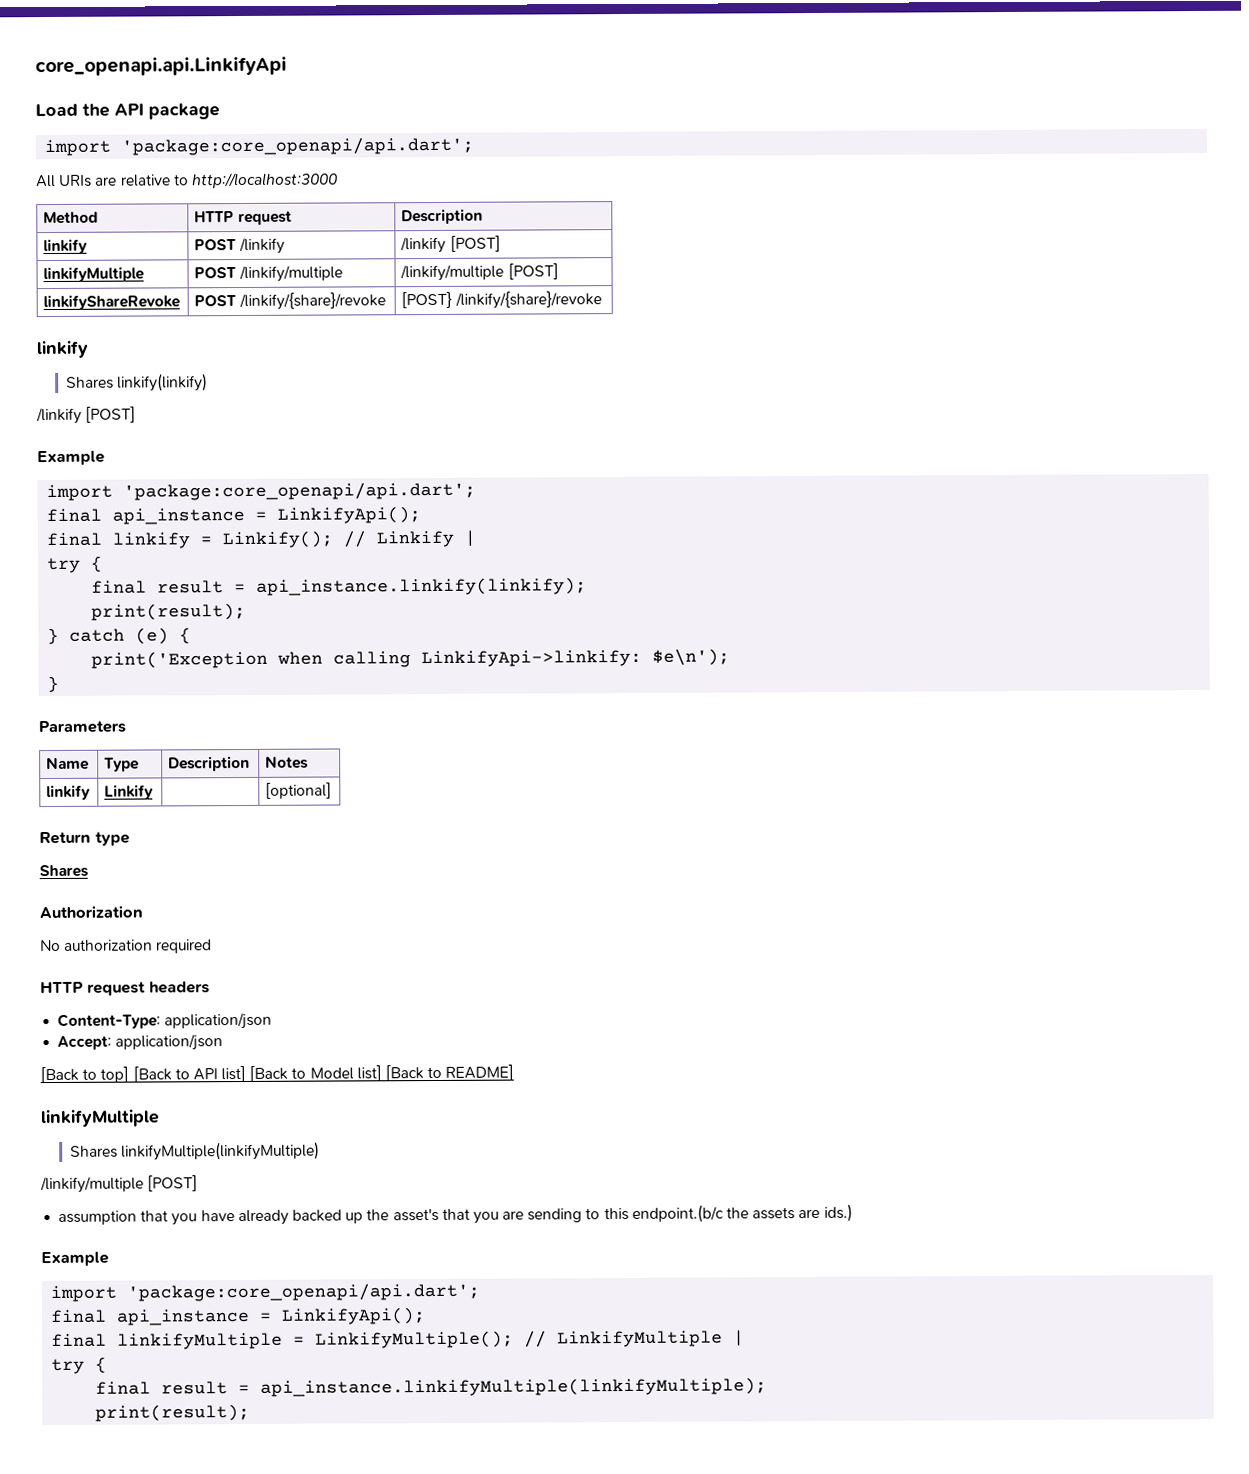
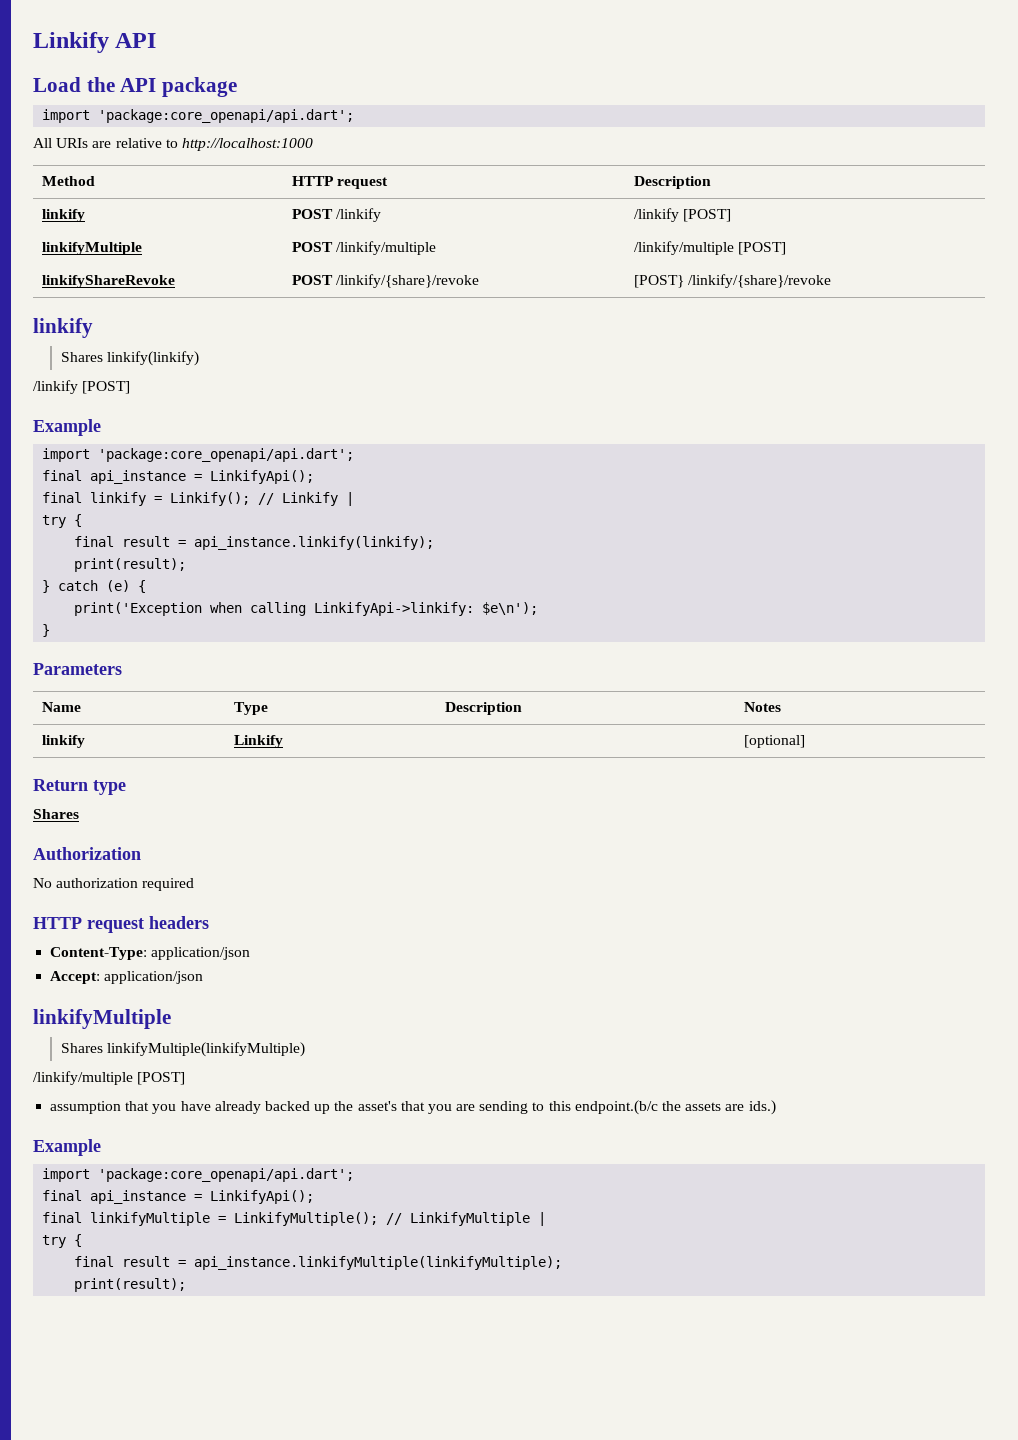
[35,56,287,77] core_openapi.api.LinkifyApi -> [33,32,157,53] Linkify API
[191,172,338,189] http://localhost:3000 -> [181,138,313,151] http://localhost:1000
[40,1064,515,1084] // [Back to top] [Back to API list] [Back to Model list] [Back to README] -> (204, 977) none

